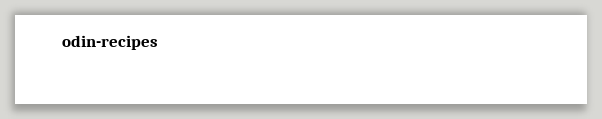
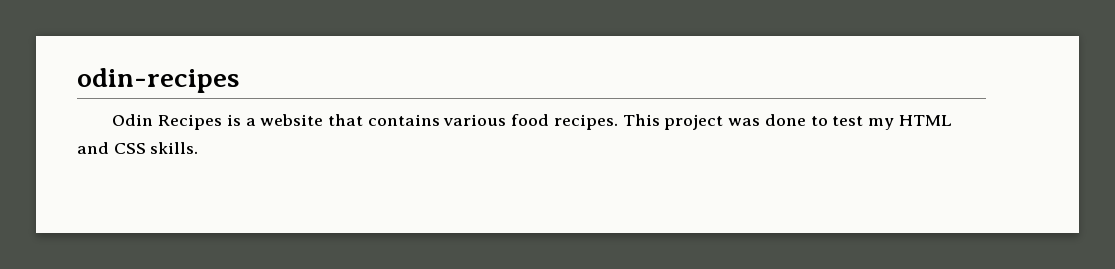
(158, 42) none -> [112,114,952,130] [77,142,199,154] // Odin Recipes is a website that contains various food recipes. This project was done to test my HTML and CSS skills.

